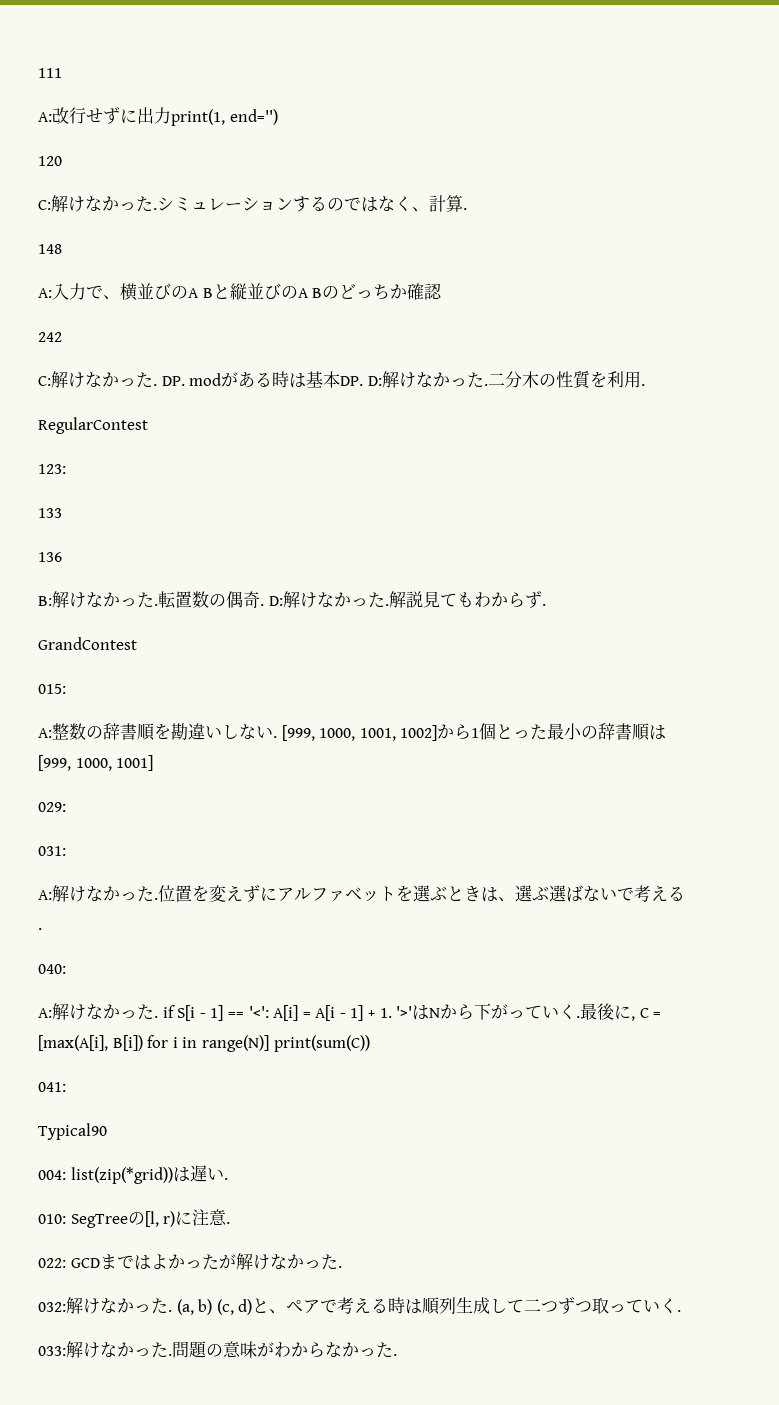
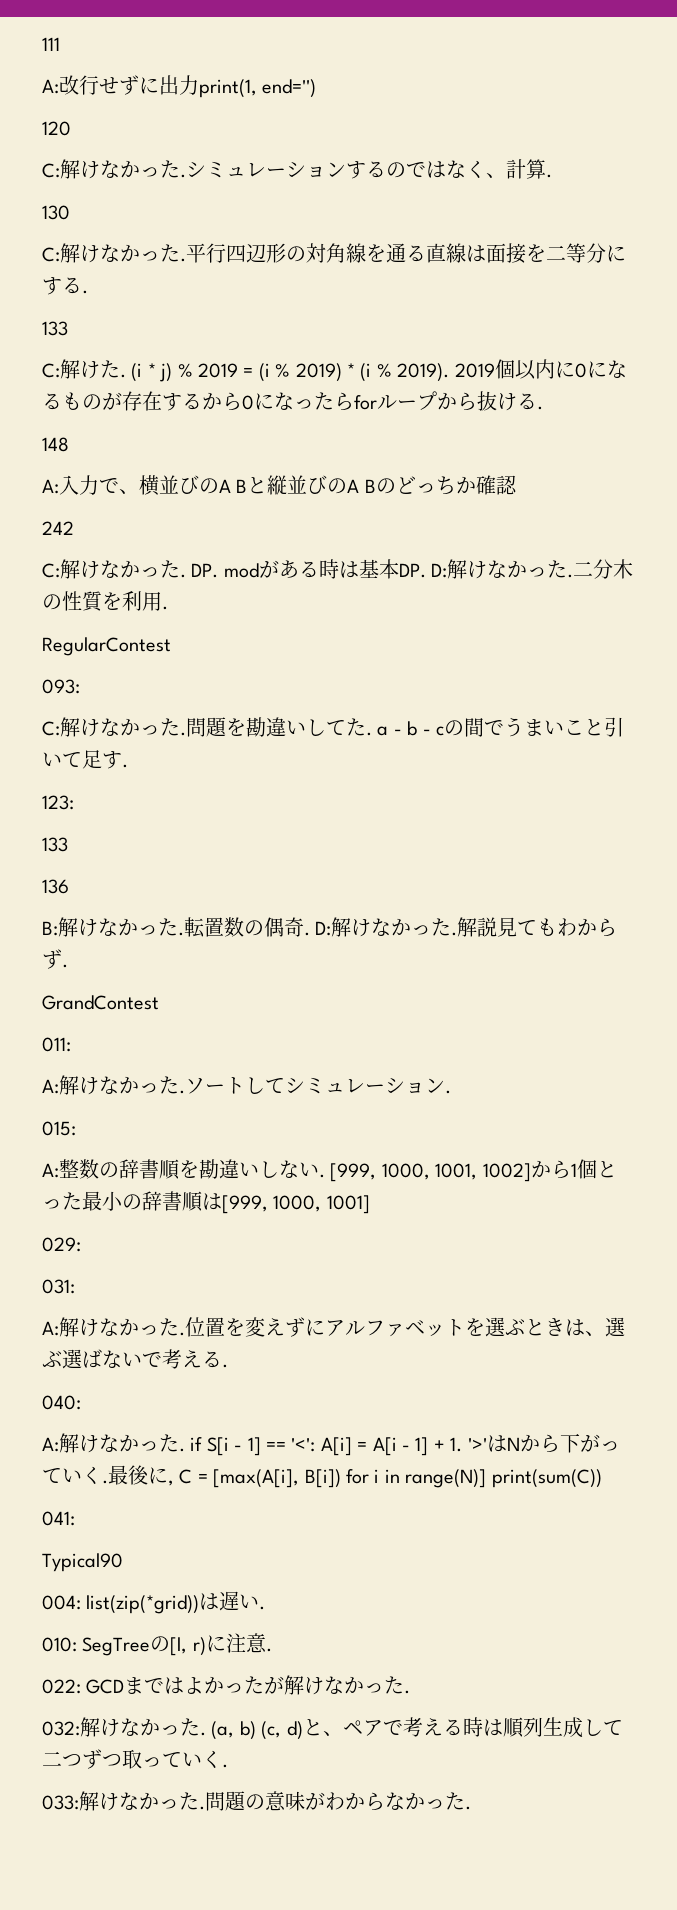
(467, 209) none -> [42,205,70,220] [42,243,626,264] [42,277,88,295] [42,321,68,336] [42,359,627,382] [42,391,543,411] // 130 // C:解けなかった.平行四辺形の対角線を通る直線は面接を二等分にする. // 133 // C:解けた. (i * j) % 2019 = (i % 2019) * (i % 2019). 2019個以内に0になるものが存在するから0になったらforループから抜ける.
(148, 425) none -> [42,679,80,694] [42,717,624,737] [42,750,128,769] // 093: // C:解けなかった.問題を勘違いしてた. a - b - cの間でうまいこと引いて足す.
(137, 643) none -> [42,1037,71,1052] [42,1075,451,1095] // 011: // A:解けなかった.ソートしてシミュレーション.

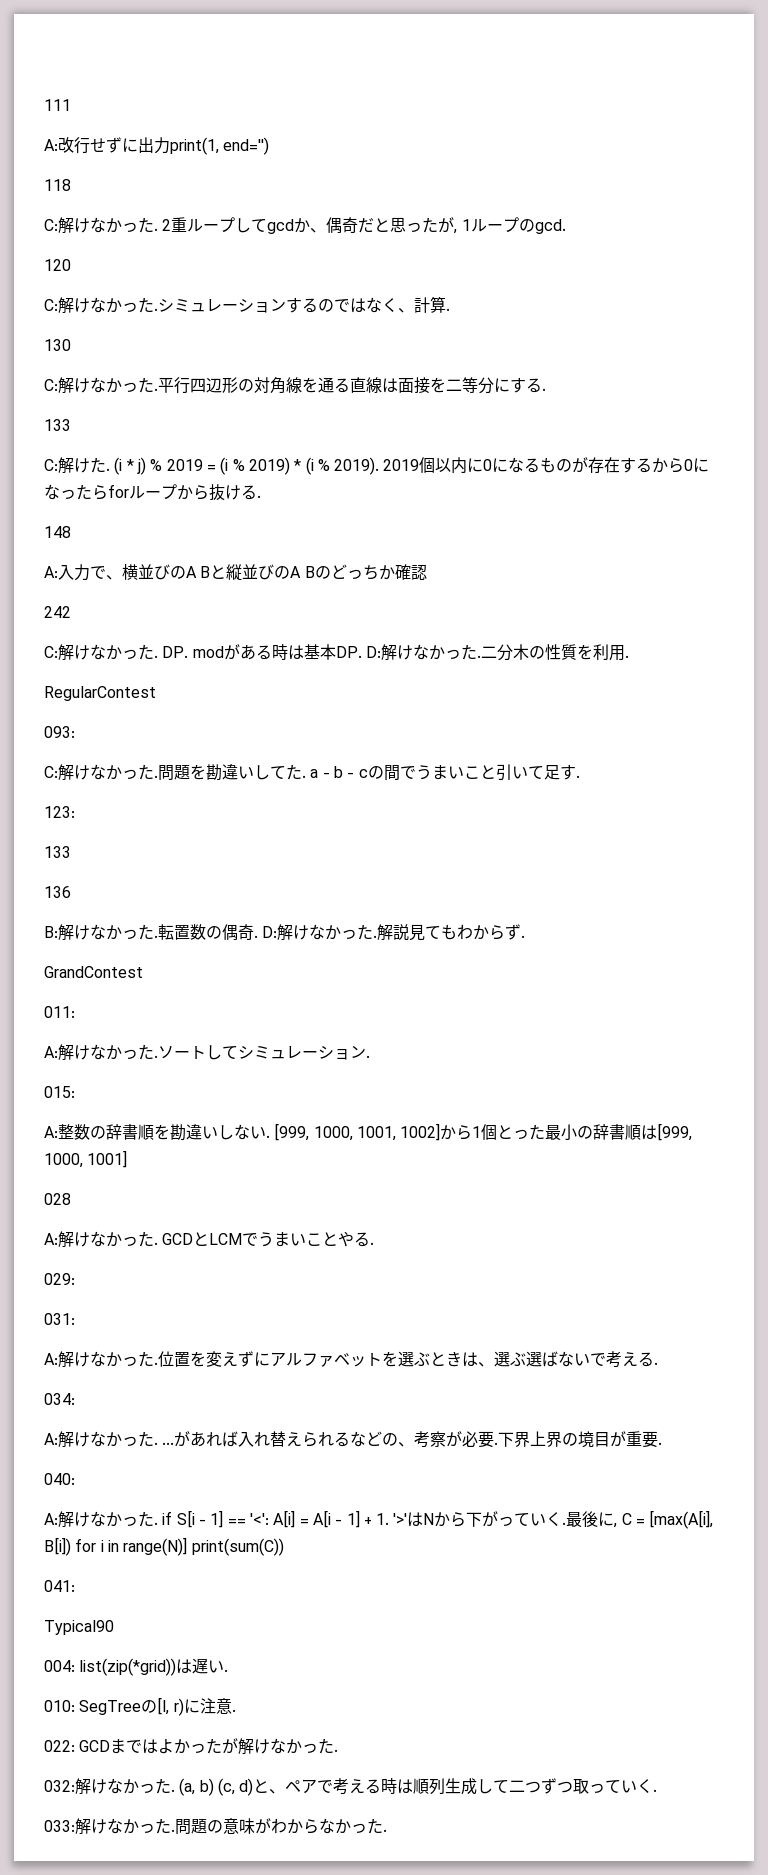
(317, 88) none -> [44,179,71,191] [44,217,566,234] // 118 // C:解けなかった. 2重ループしてgcdか、偶奇だと思ったが, 1ループのgcd.
(370, 1204) none -> [44,1193,71,1205] [44,1231,375,1248] // 028 // A:解けなかった. GCDとLCMでうまいことやる.
(228, 1366) none -> [44,1393,75,1405] [44,1431,663,1448] // 034: // A:解けなかった. ...があれば入れ替えられるなどの、考察が必要.下界上界の境目が重要.

